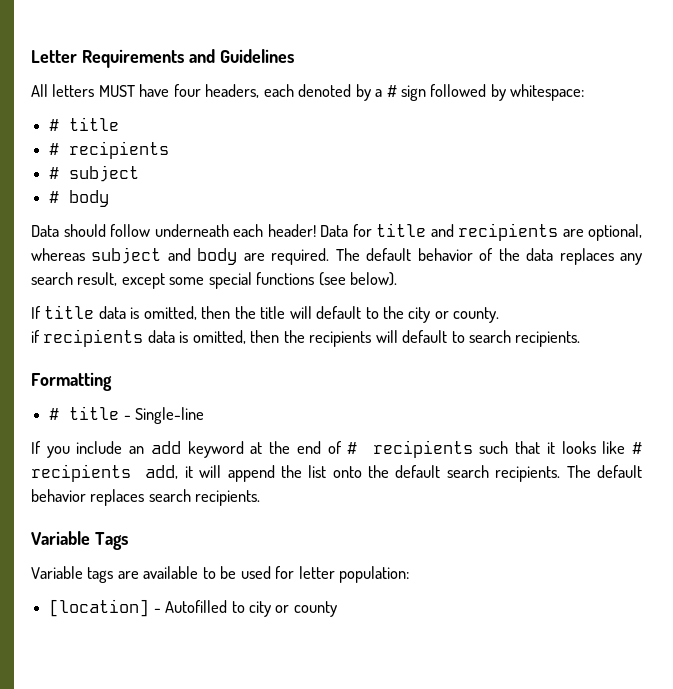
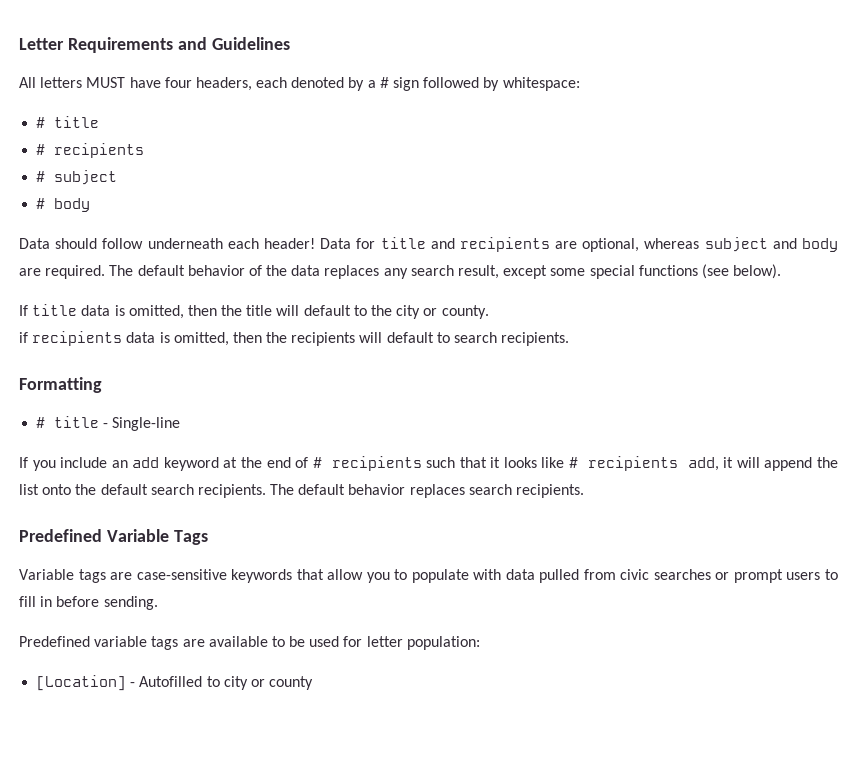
(261, 498) none -> [19,529,102,542] Predefined
(139, 575) none -> [136,569,838,583] [19,596,158,610] [19,636,205,650] case-sensitive keywords that allow you to populate with data pulled from civic searches or prompt users to fill in before sending. // Predefined variable tags are
[49,599,150,617] [location] -> [36,675,127,691] [Location]

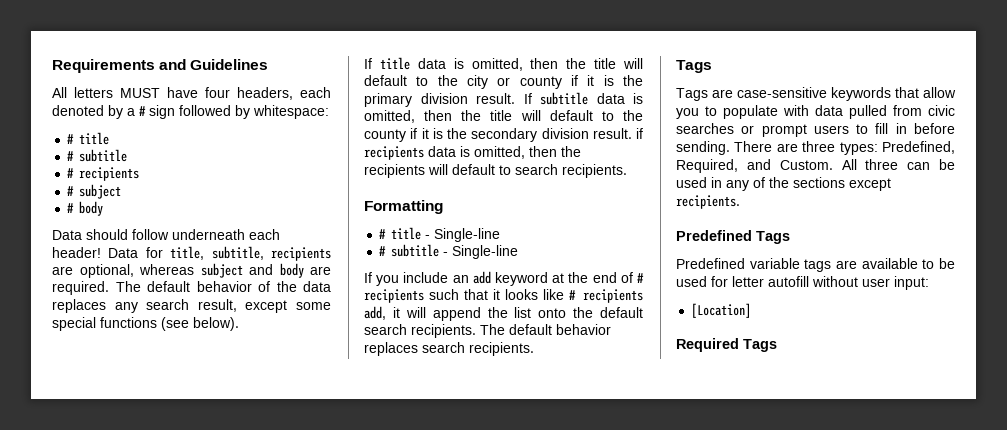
[19,38,64,50] Letter -> (52, 66) none
(100, 122) none -> [67,149,128,162] // # subtitle
[380,237,455,249] title and -> [170,246,264,260] title, subtitle,
[441,305,489,319] county. // -> [519,75,643,89] [364,92,643,107] [364,110,643,123] [364,128,632,142] county if it is the primary division result. If subtitle data is omitted, then the title will default to the county if it is the secondary division result.
(181, 424) none -> [379,244,519,259] // # subtitle - Single-line
[19,529,208,545] [19,569,106,583] Predefined Variable Tags // Variable tags -> [676,60,712,73] [676,88,708,101] Tags // Tags
(158, 603) none -> [734,141,955,155] [676,159,955,173] [676,177,891,191] [676,195,740,209] [676,230,790,244] There are three types: Predefined, Required, and Custom. All three can be used in any of the sections except recipients. // Predefined Tags
[406,636,480,650] [36,675,314,691] population: // [Location] - Autofilled to city or county -> [768,276,929,290] [691,303,752,318] [676,338,777,352] autofill without user input: // [Location] // Required Tags

